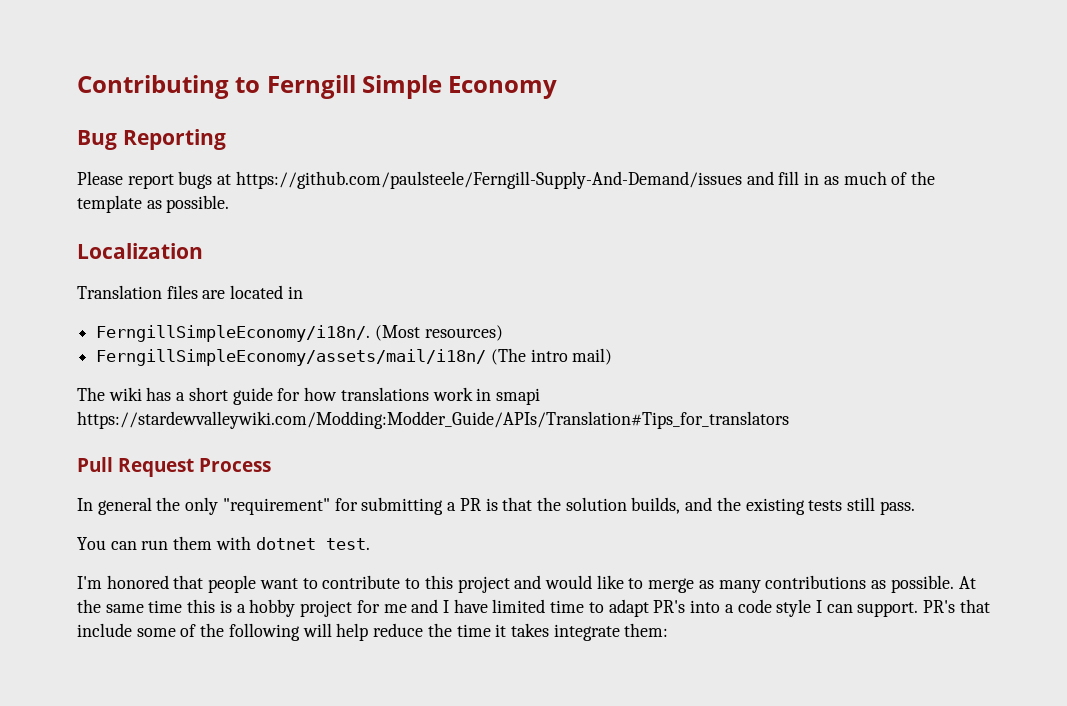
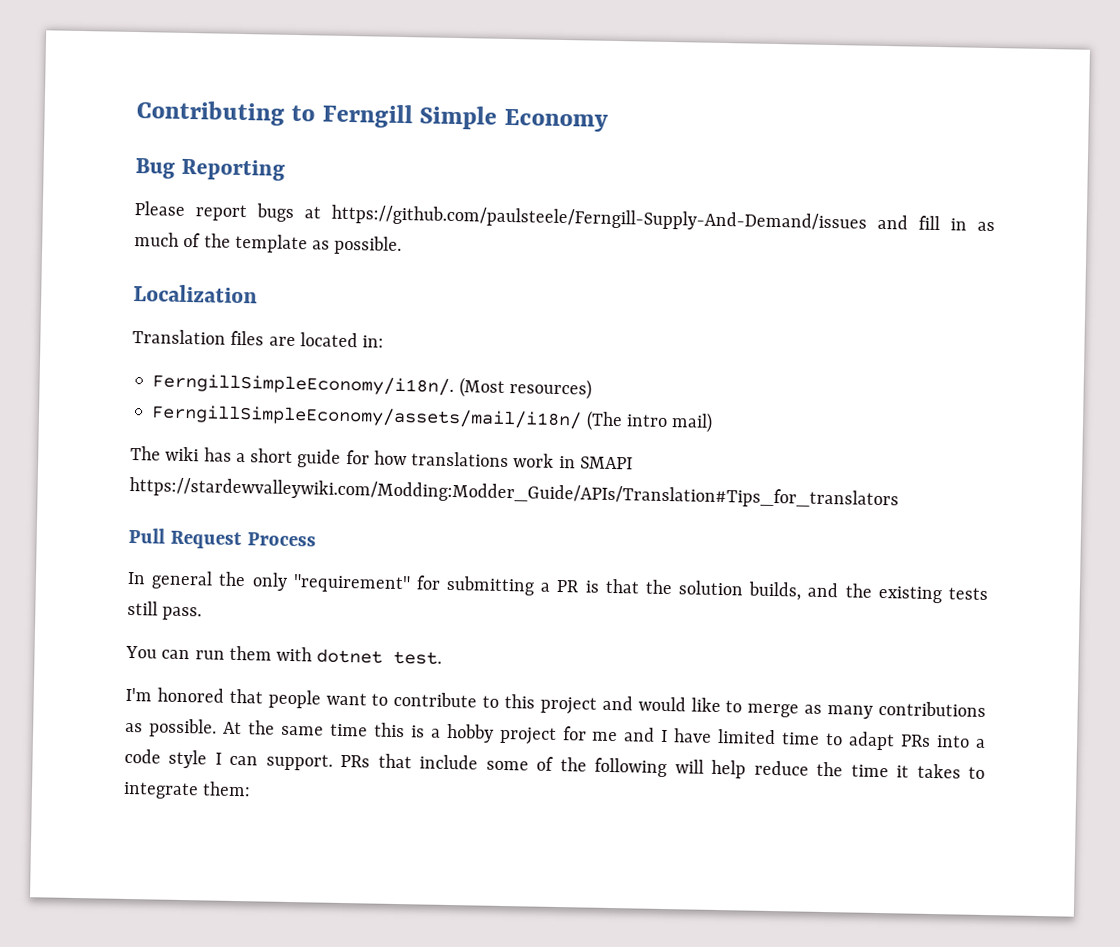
[287,286,303,299] in -> [362,335,385,348] in:
[495,388,540,405] smapi -> [579,456,633,470] SMAPI
[653,600,686,613] PR's -> [900,734,932,747] PRs
[923,600,956,613] PR's -> [340,754,371,768] PRs
(549, 630) none -> [968,766,986,779] to

